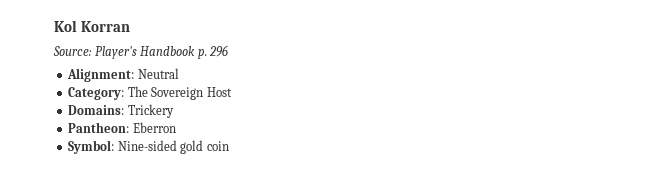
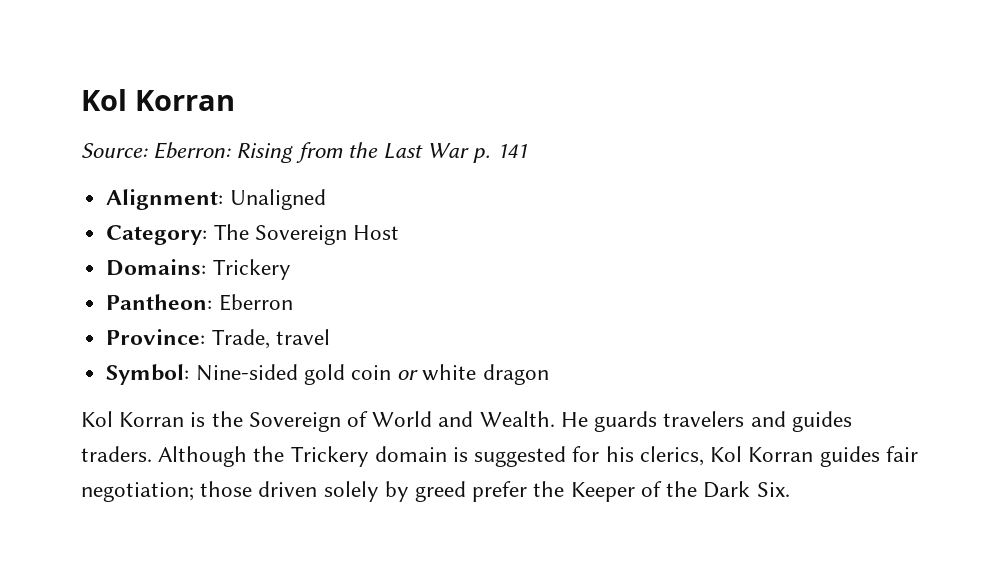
[94,45,229,59] Player's Handbook p. 296 -> [153,142,528,163] Eberron: Rising from the Last War p. 141
[137,68,179,79] Neutral -> [229,189,326,210] Unaligned
(176, 127) none -> [106,329,330,349] // Province: Trade, travel
(229, 146) none -> [397,364,549,385] [81,411,852,432] [81,446,918,467] [81,481,790,502] or white dragon // Kol Korran is the Sovereign of World and Wealth. He guards travelers and guides traders. Although the Trickery domain is suggested for his clerics, Kol Korran guides fair negotiation; those driven solely by greed prefer the Keeper of the Dark Six.

